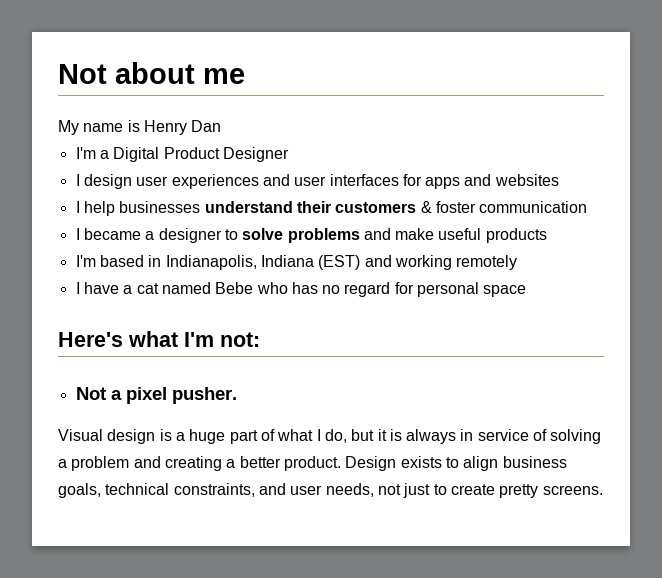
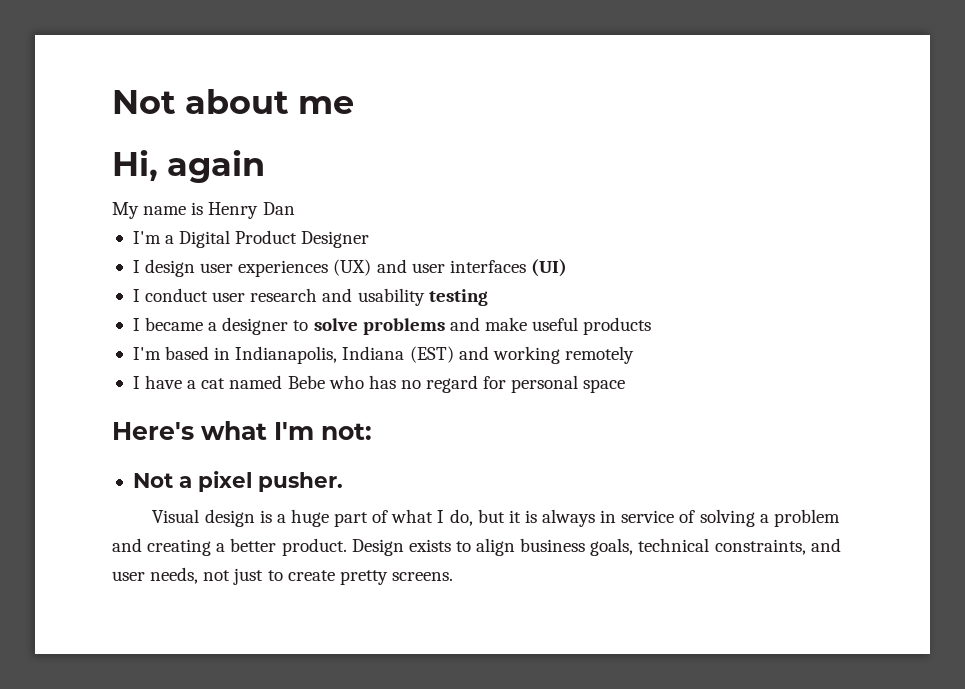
(245, 76) none -> [112,150,266,183] // Hi, again
(259, 181) none -> [333,259,372,276] (UX)
[402,174,559,189] [75,201,588,216] for apps and websites // I help businesses understand their customers & foster communication -> [530,259,567,277] [132,288,488,306] (UI) // I conduct user research and usability testing

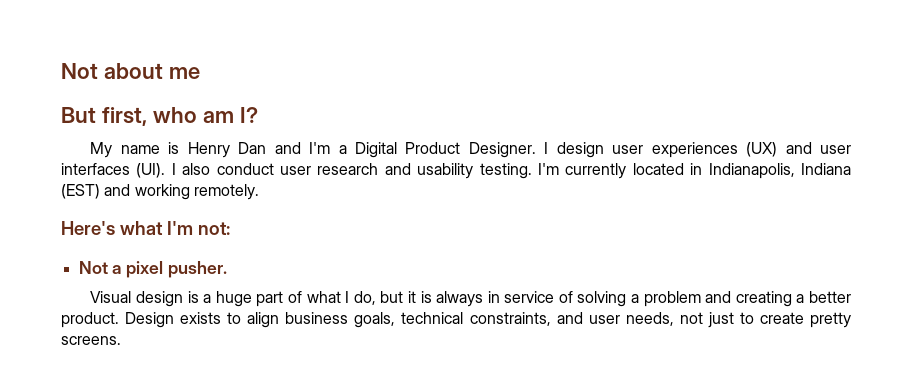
[112,150,266,183] Hi, again -> [61,107,258,126] But first, who am I?
(295, 208) // -> [274,142,301,154] and
[301,231,370,248] Designer // -> [468,142,536,158] Designer.
[530,259,567,277] [132,289,140,302] (UI) // I -> [136,163,211,178] (UI). I also
[428,289,488,306] [132,317,652,335] [132,346,210,360] testing // I became a designer to solve problems and make useful products // I'm based -> [479,163,684,179] testing. I'm currently located
[564,346,634,364] [132,375,626,393] remotely // I have a cat named Bebe who has no regard for personal space -> [193,184,259,200] remotely.

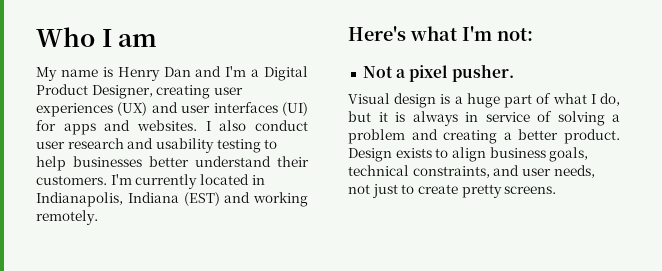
[61,63,200,79] [61,107,197,126] Not about me // But first, who -> [36,27,112,47] Who I
[239,107,258,123] I? -> (158, 40) none
[468,142,604,158] Designer. I design -> [91,85,211,99] Designer, creating
[136,163,166,178] (UI). -> [282,102,308,116] [36,120,197,135] (UI) for apps and websites.
[479,163,532,179] testing. -> [216,139,278,153] [36,156,309,171] [36,175,107,185] testing to help businesses better understand their customers.

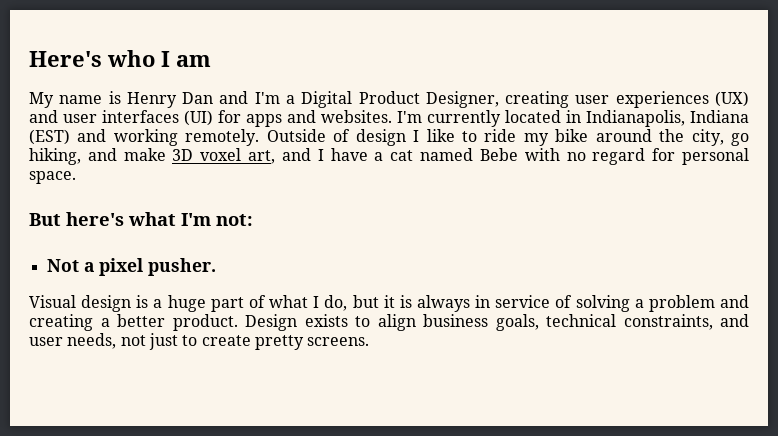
[36,27,95,47] Who -> [29,50,155,67] Here's who
[205,120,308,131] [36,138,278,153] [36,156,309,171] [36,175,107,185] I also conduct user research and usability testing to help businesses better understand their customers. -> (392, 116) none
[348,26,406,41] // Here's -> [266,129,749,146] [29,148,749,165] [29,171,76,184] [29,212,124,226] Outside of design I like to ride my bike around the city, go hiking, and make 3D voxel art, and I have a cat named Bebe with no regard for personal space. // But here's

